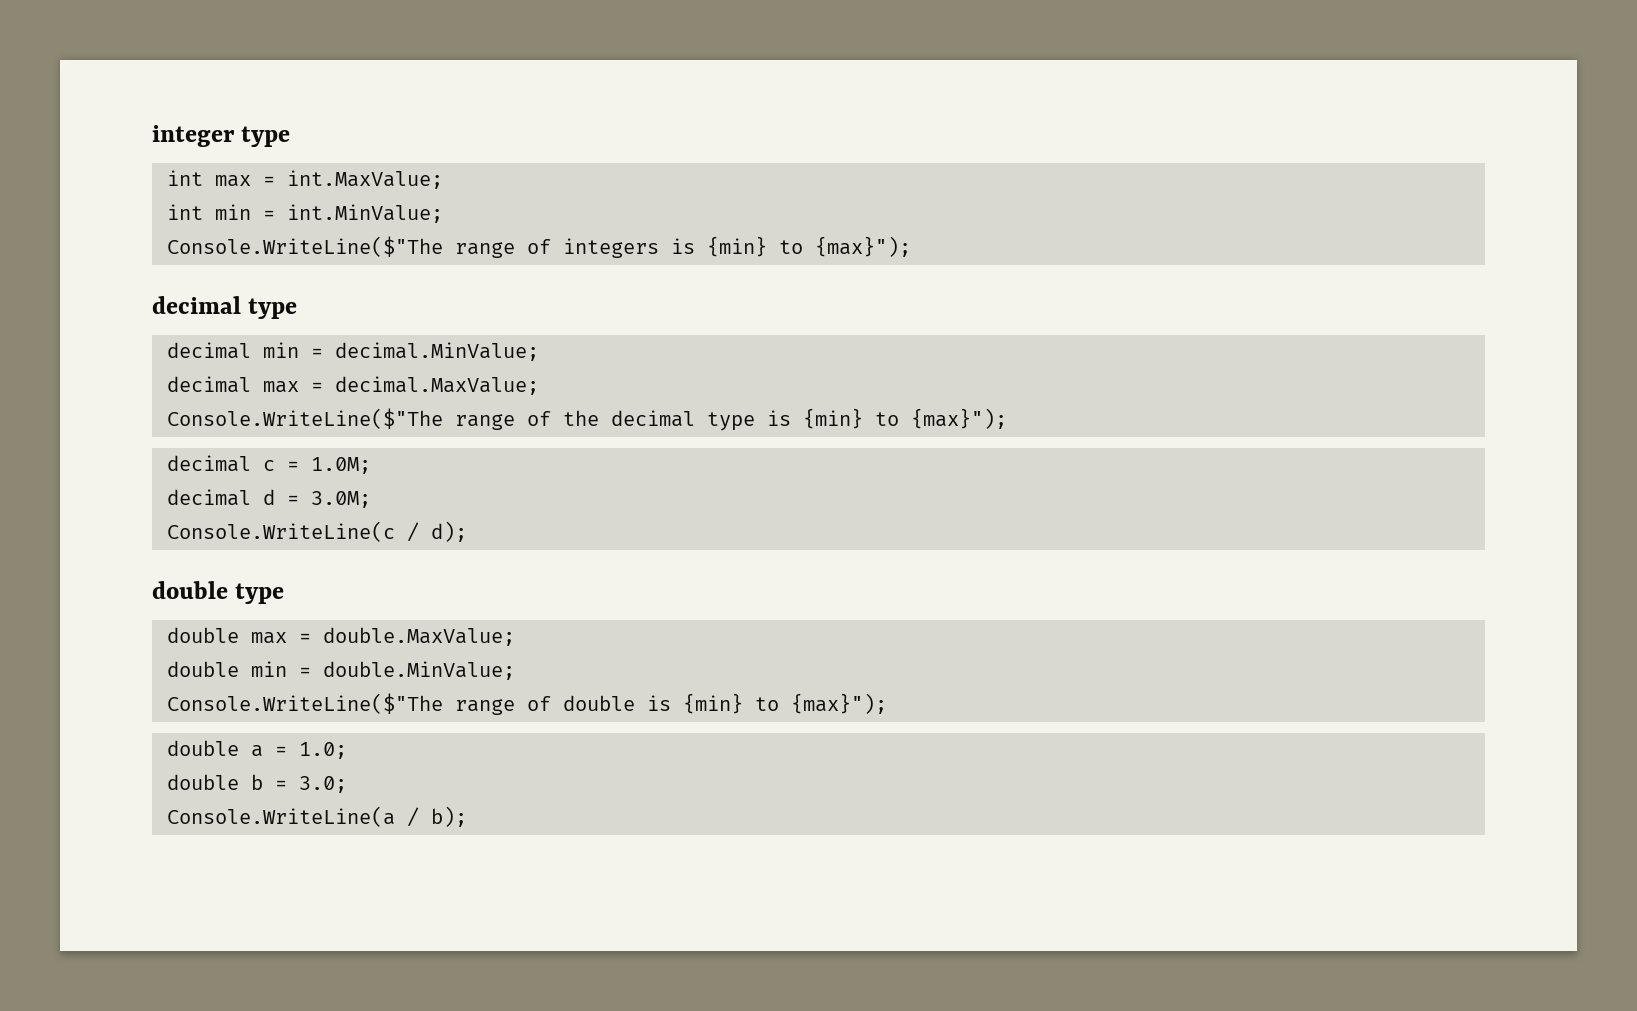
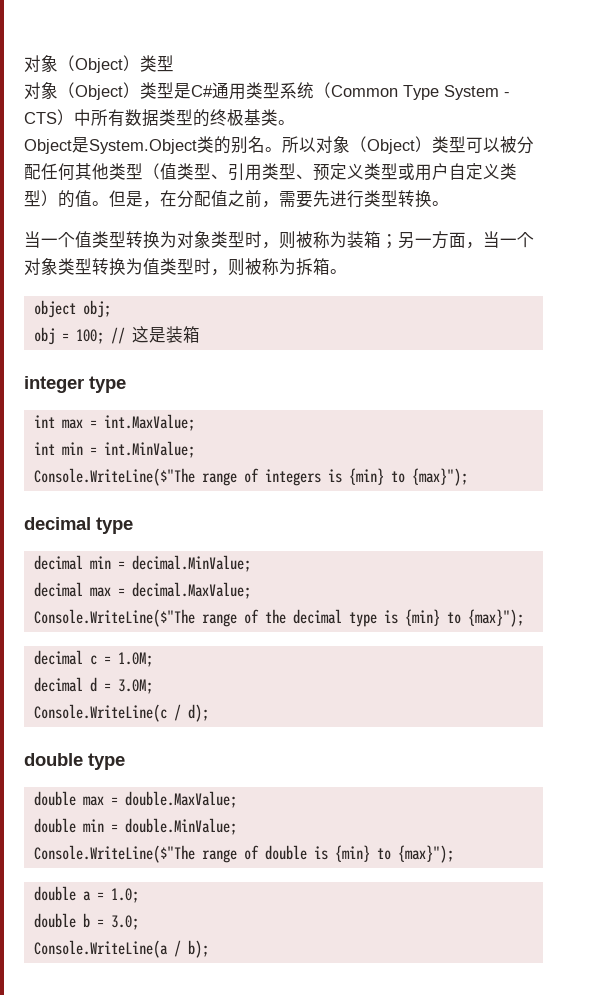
(152, 136) none -> [24,55,174,73] [24,82,510,100] [24,109,295,127] [24,136,534,154] [24,163,517,181] [24,190,449,208] [24,231,534,249] [24,258,347,276] [33,300,111,318] [33,326,200,345] 对象（Object）类型 // 对象（Object）类型是C#通用类型系统（Common Type System - CTS）中所有数据类型的终极基类。 // Object是System.Object类的别名。所以对象（Object）类型可以被分配任何其他类型（值类型、引用类型、预定义类型或用户自定义类型）的值。但是，在分配值之前，需要先进行类型转换。 // 当一个值类型转换为对象类型时，则被称为装箱；另一方面，当一个对象类型转换为值类型时，则被称为拆箱。 // object obj; // obj = 100; // 这是装箱 //

